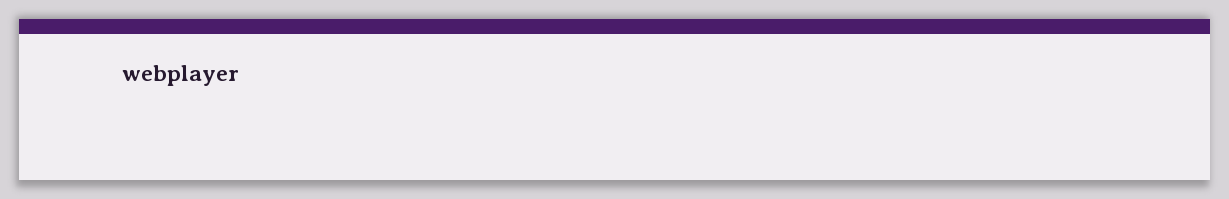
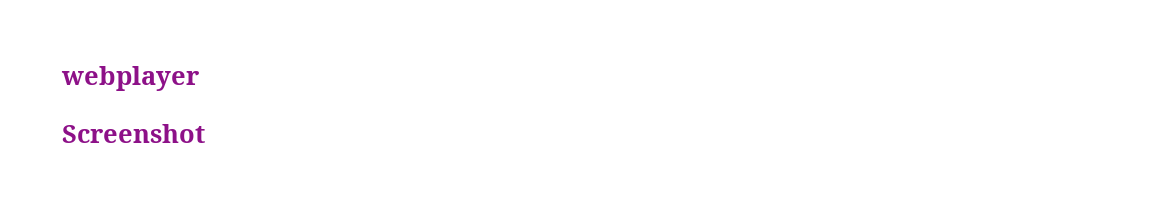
(239, 75) none -> [62,124,205,143] // Screenshot

